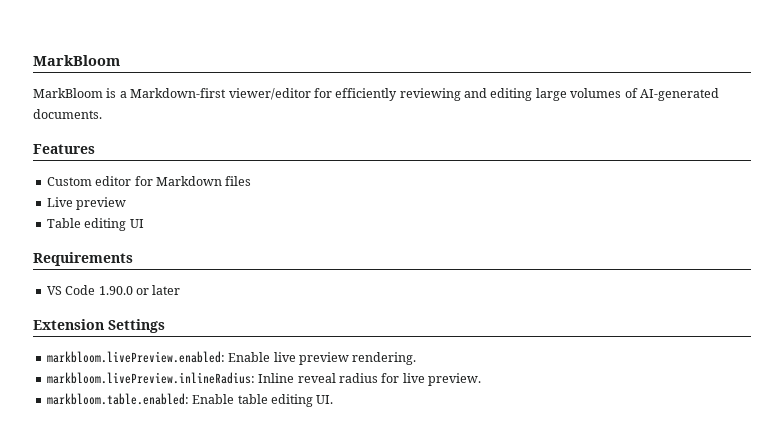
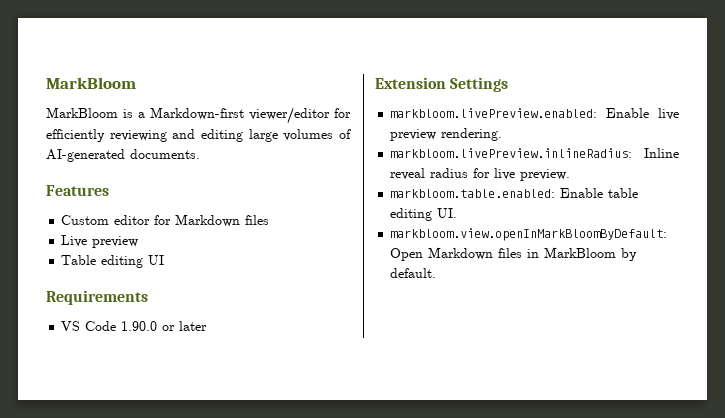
(334, 399) none -> [390,228,668,241] [390,247,638,261] [390,268,437,278] // markbloom.view.openInMarkBloomByDefault: Open Markdown files in MarkBloom by default.

